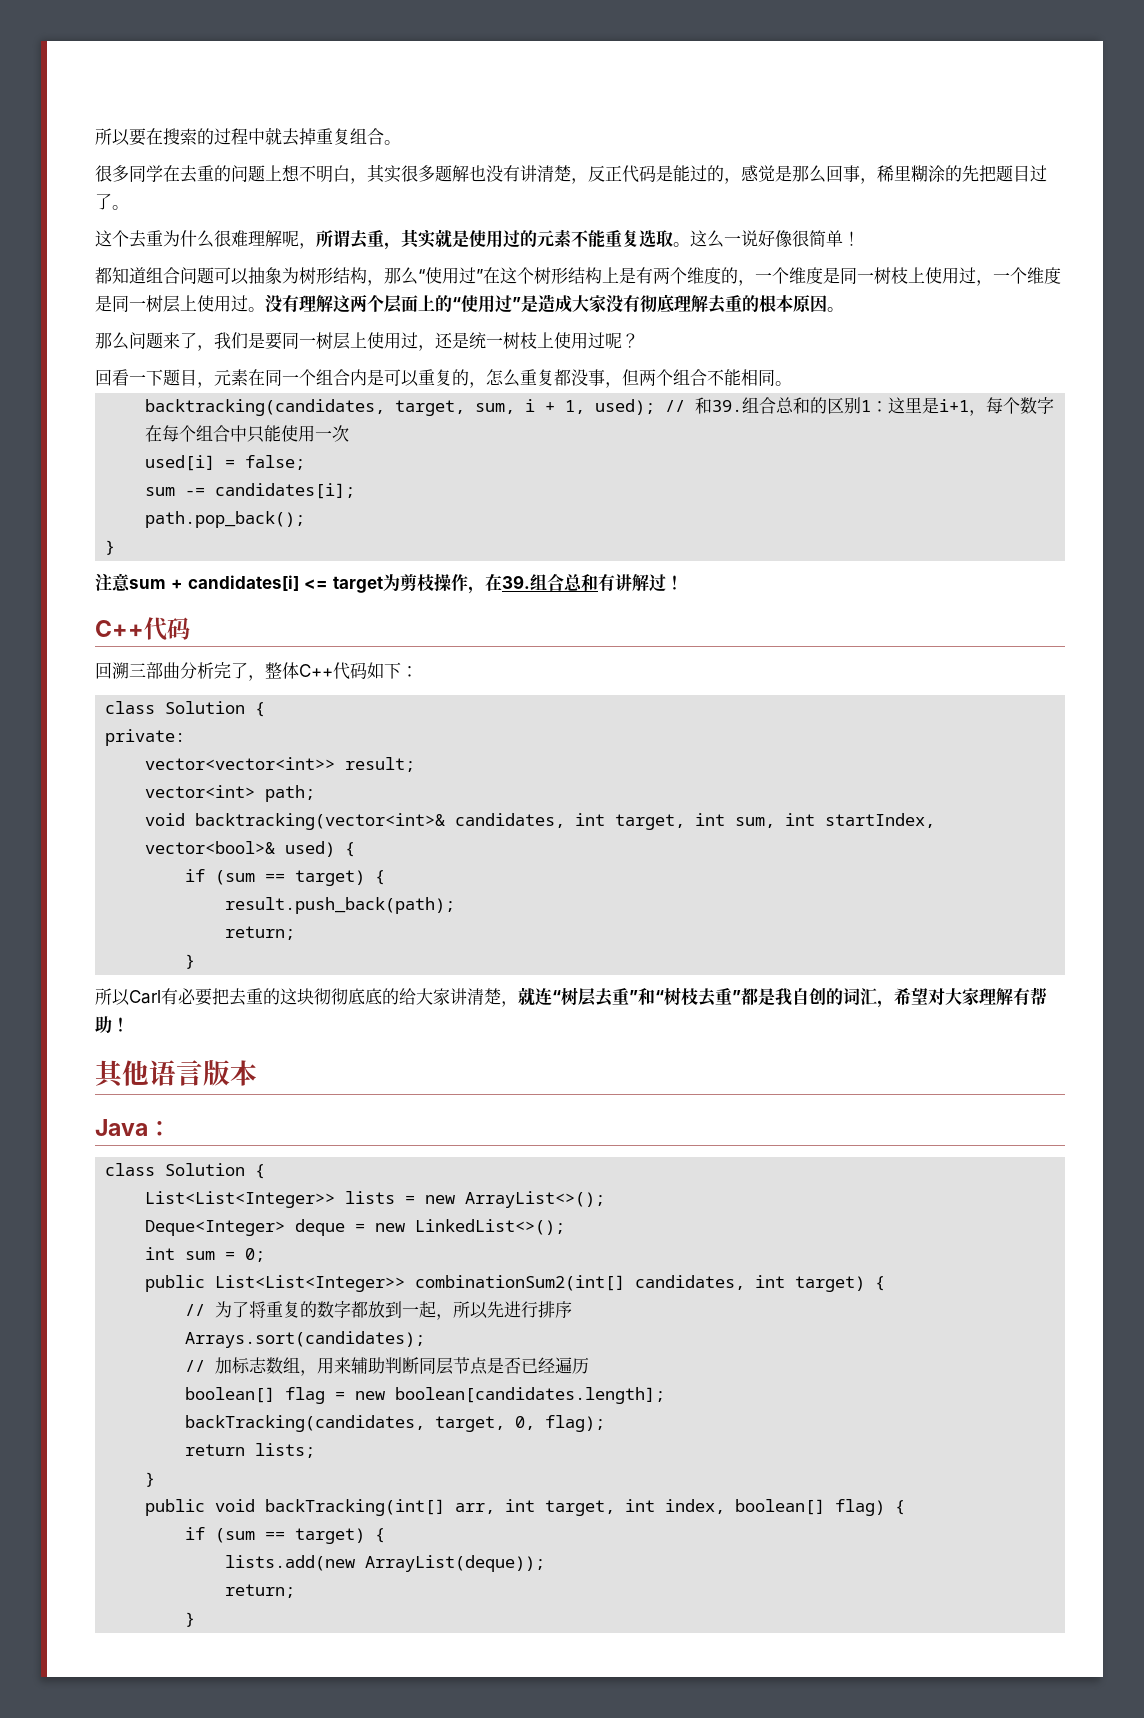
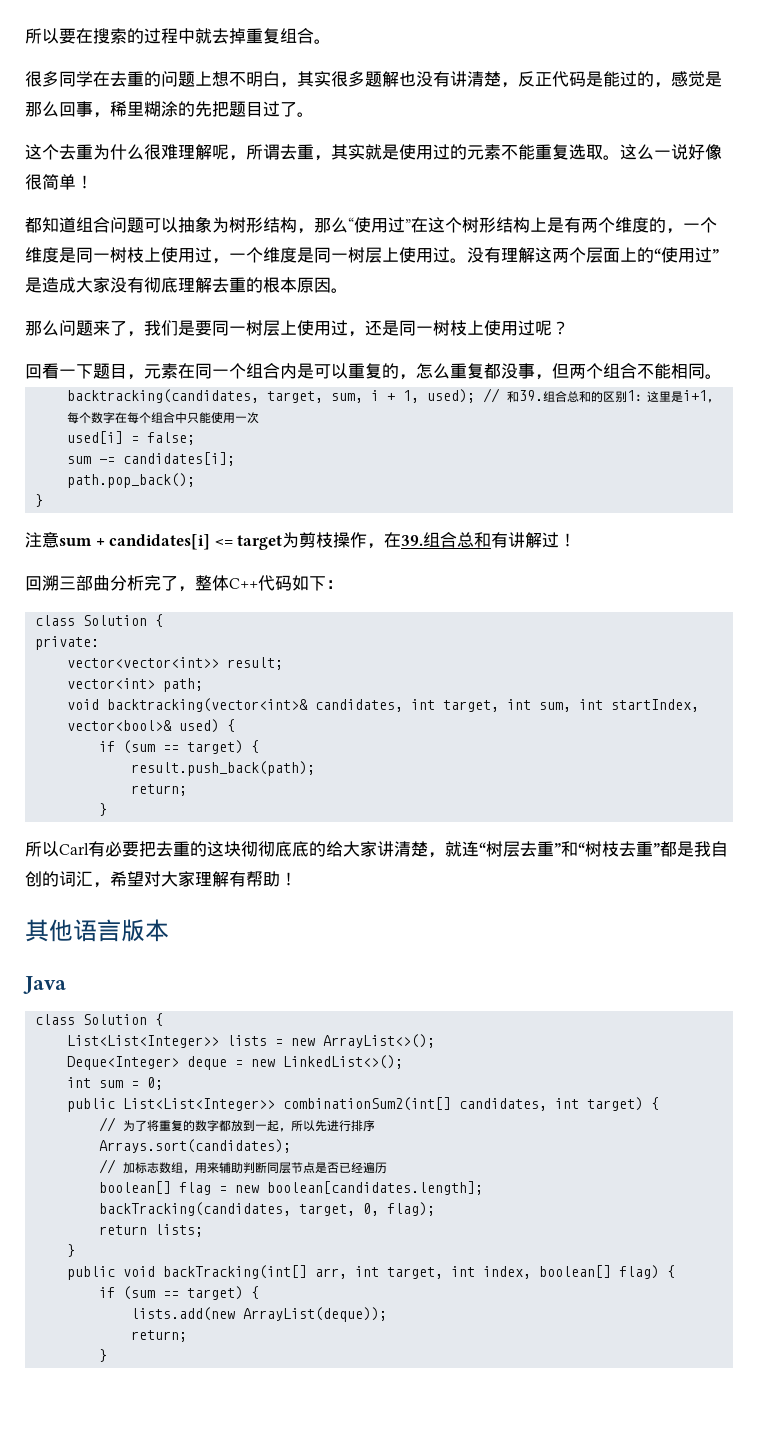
[469,332,486,349] 统 -> [399,320,416,336] 同
[95,617,190,641] // C++代码 -> (577, 540) none
[148,1121,171,1136] ： -> (66, 985) none

